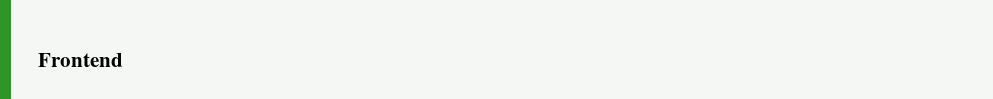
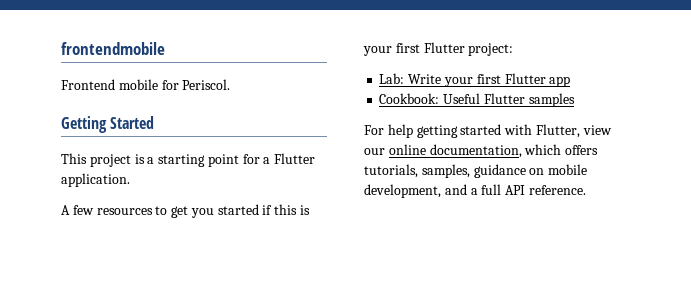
[38,53,123,67] Frontend -> [61,42,165,55] [61,79,231,90] [61,116,155,133] [61,153,316,167] [61,173,130,187] [61,204,311,218] [363,42,514,56] [379,73,571,87] [379,93,575,107] [364,124,612,138] [364,144,599,158] [364,164,588,178] [364,184,586,198] frontendmobile // Frontend mobile for Periscol. // Getting Started // This project is a starting point for a Flutter application. // A few resources to get you started if this is your first Flutter project: // Lab: Write your first Flutter app // Cookbook: Useful Flutter samples // For help getting started with Flutter, view our online documentation, which offers tutorials, samples, guidance on mobile development, and a full API reference.

